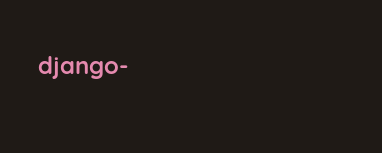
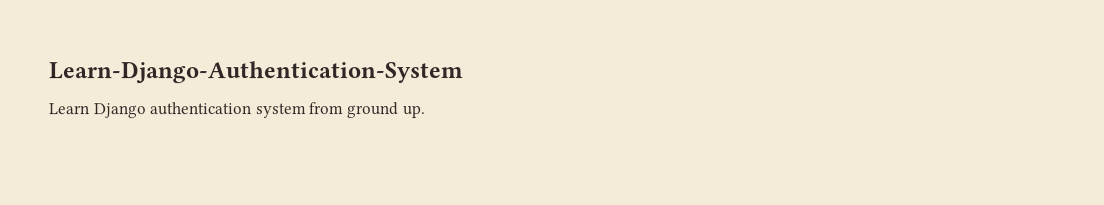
[38,56,129,79] django- -> [48,61,463,84] [49,102,426,119] Learn-Django-Authentication-System // Learn Django authentication system from ground up.

